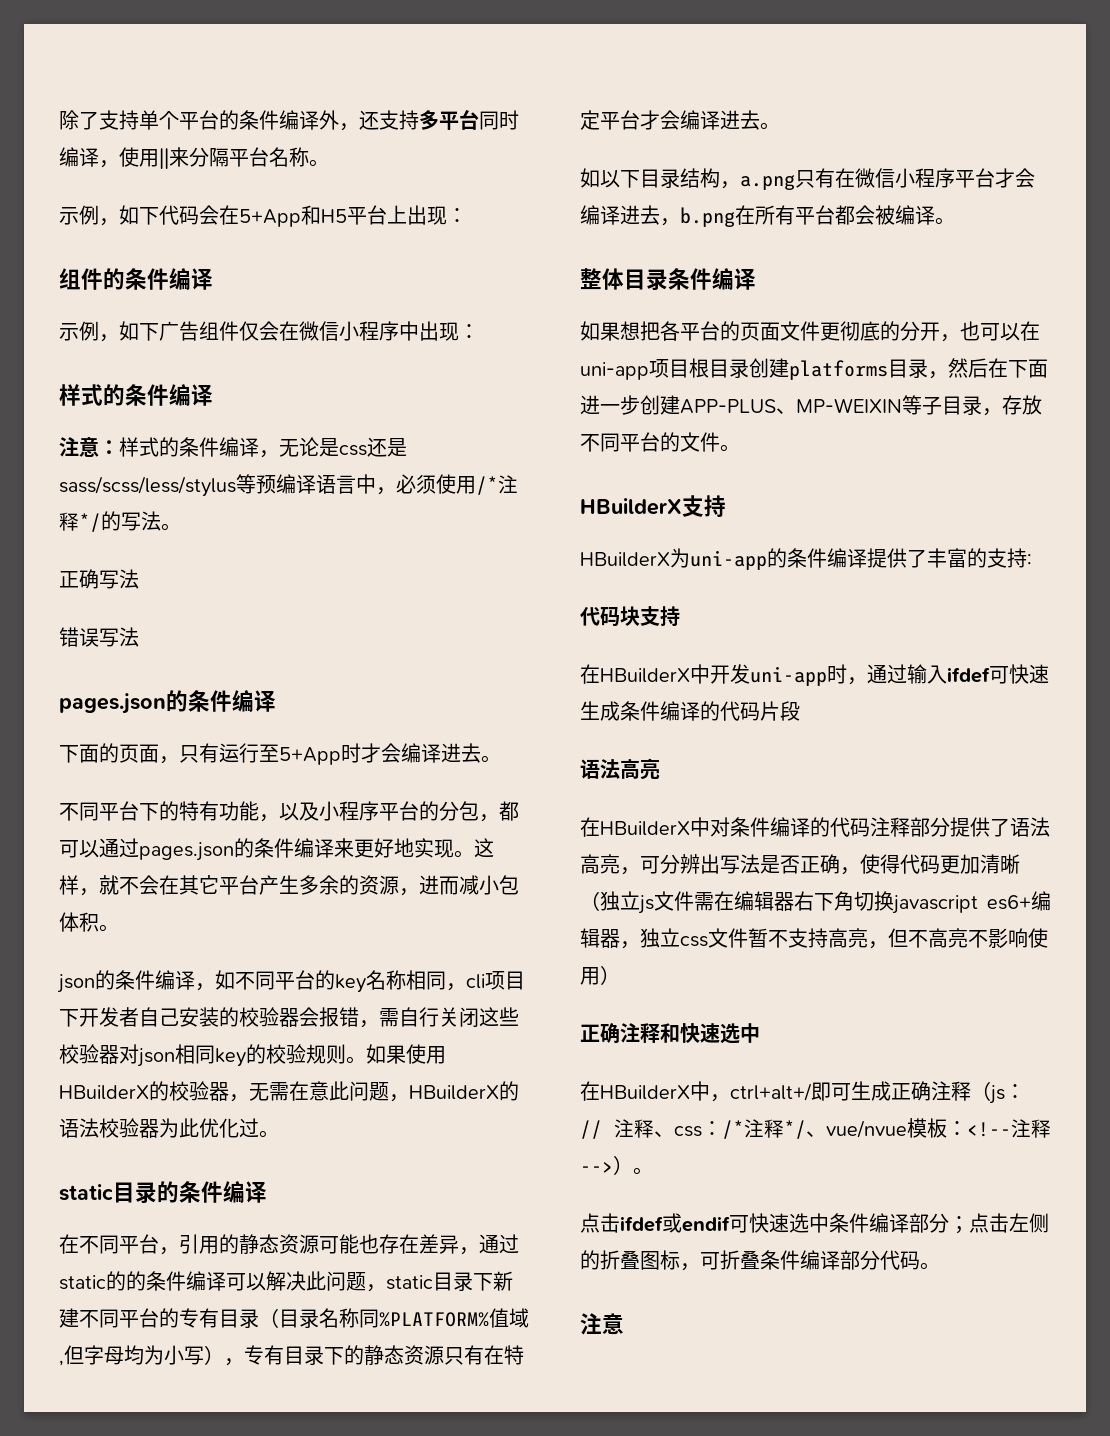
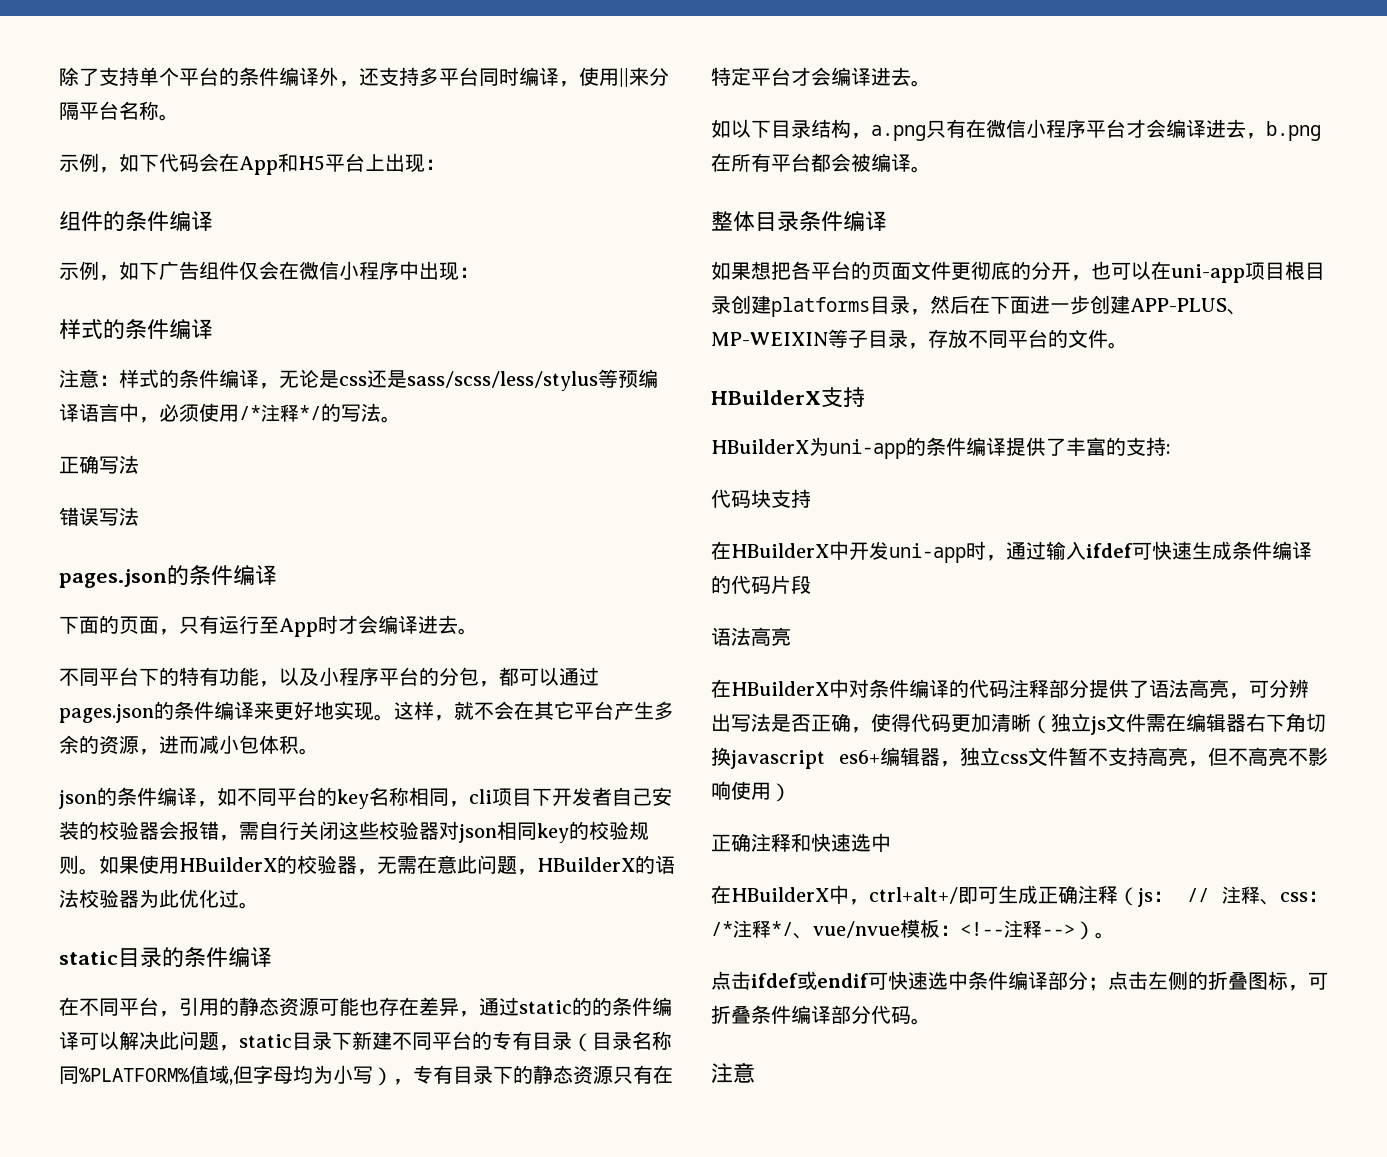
[239,209,301,227] 5+App -> [239,156,278,175] App
[279,747,341,765] 5+App -> [279,618,318,637] App

